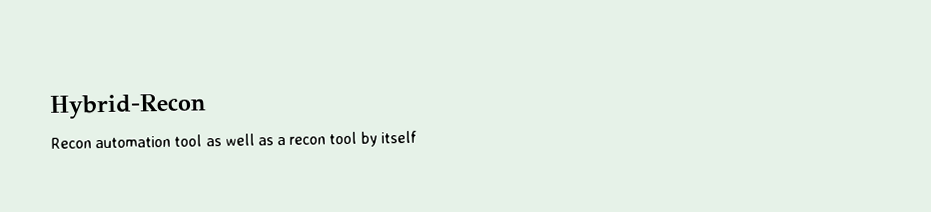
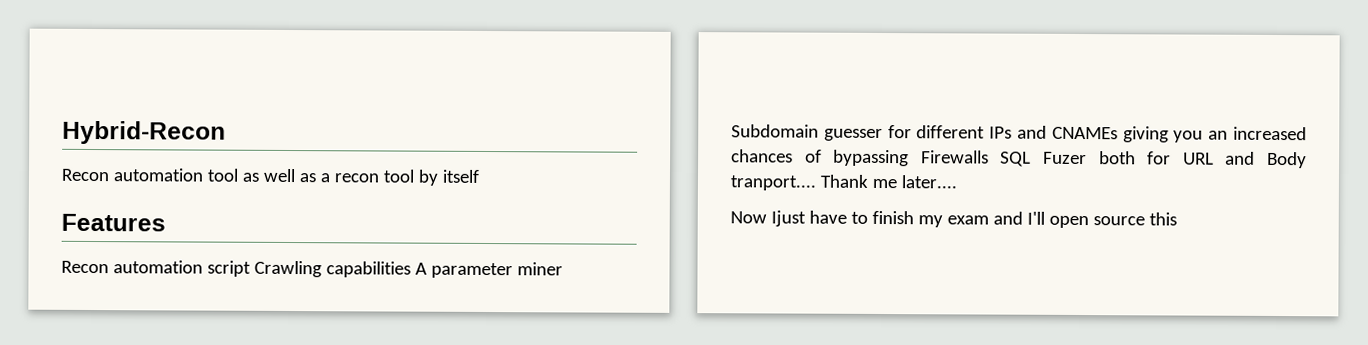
(417, 137) none -> [61,213,166,232] [61,260,563,279] [731,124,1307,143] [731,149,1307,169] [730,174,957,191] [730,210,1177,229] // Features // Recon automation script Crawling capabilities A parameter miner Subdomain guesser for different IPs and CNAMEs giving you an increased chances of bypassing Firewalls SQL Fuzer both for URL and Body tranport.... Thank me later.... // Now Ijust have to finish my exam and I'll open source this

